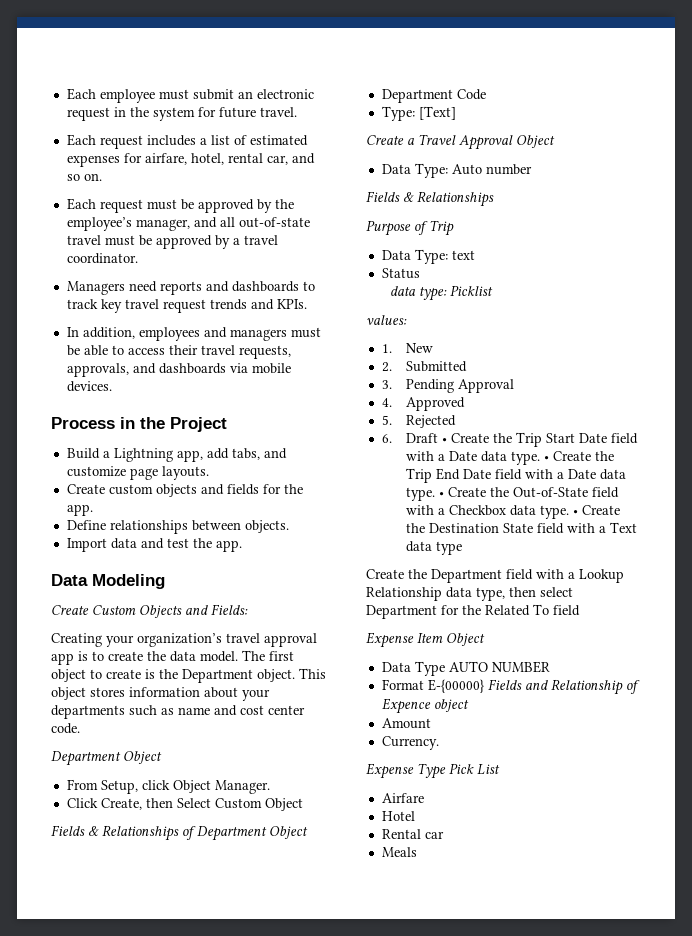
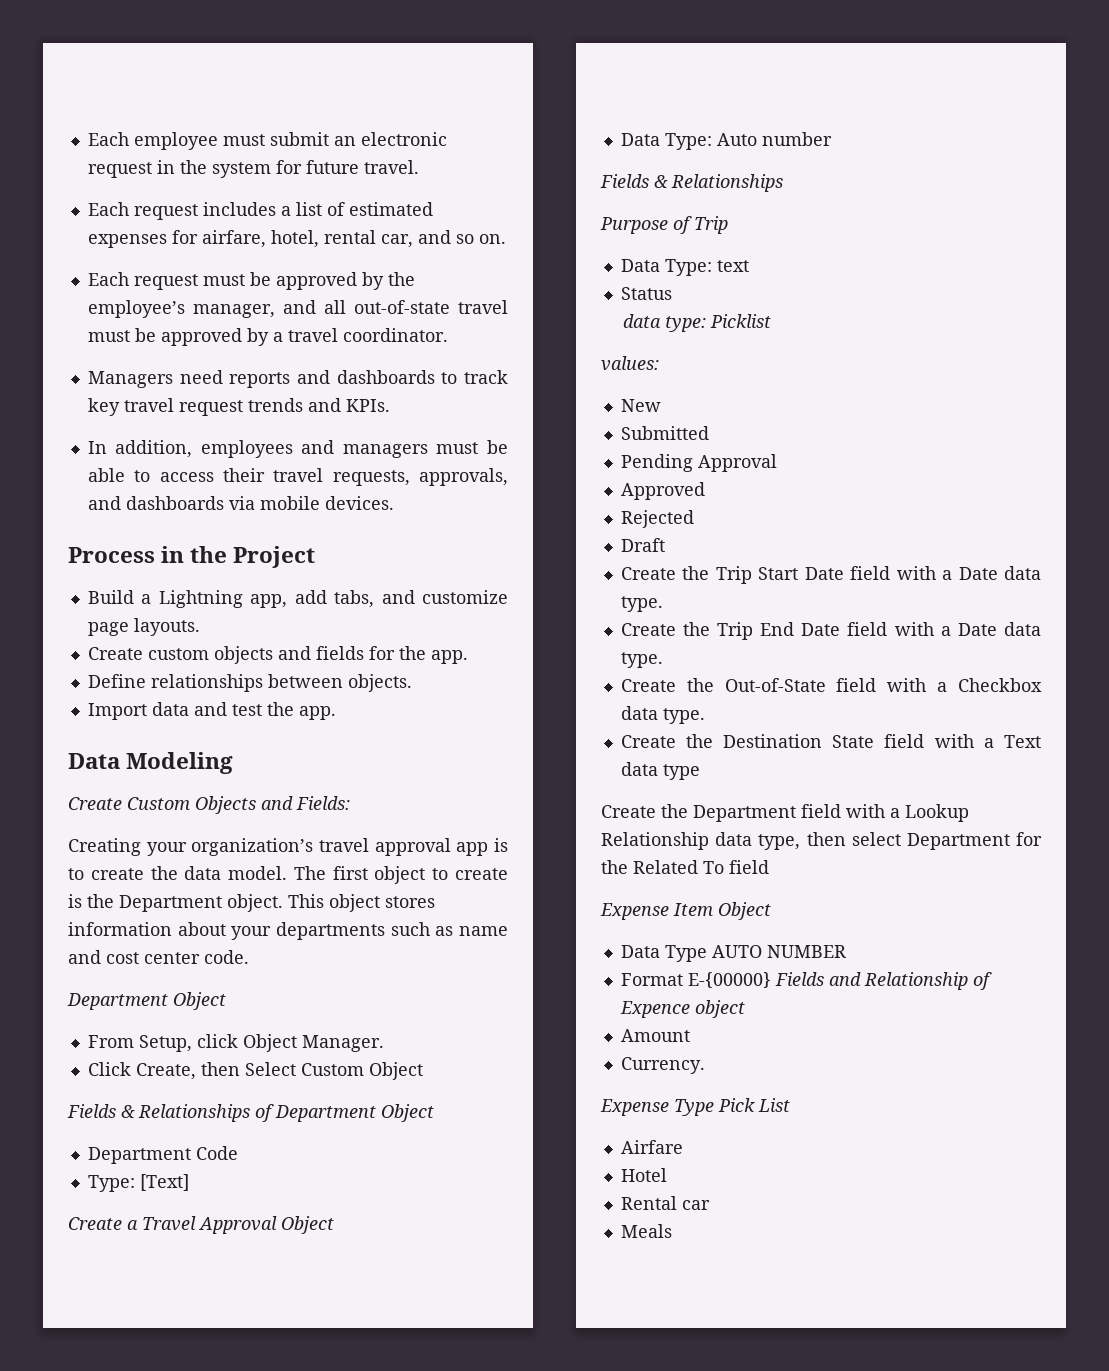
[381,344,392,353] 1. -> (659, 363) none
[381,362,392,372] 2. -> (661, 405) none
[381,380,392,389] 3. -> (709, 433) none
[381,398,392,407] 4. -> (777, 463) none
[381,415,392,425] 5. -> (705, 491) none
[381,434,392,443] 6. -> (694, 519) none
[441,438,447,443] • -> (665, 545) //
[543,456,549,461] • -> (663, 604) //
[438,492,444,497] • -> (663, 660) //
[572,510,578,515] • -> (705, 716) //

